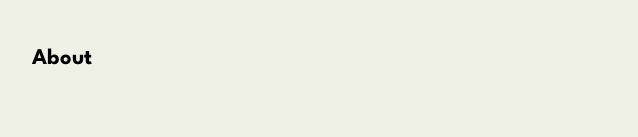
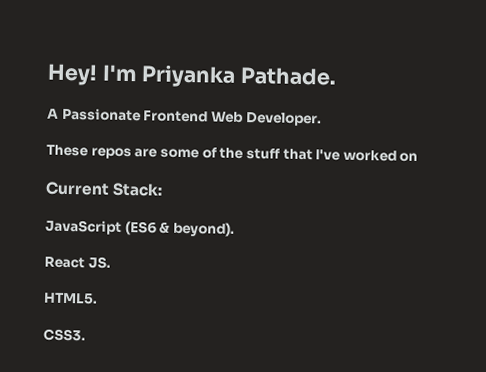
[31,48,92,65] About -> [47,63,338,88] [47,107,322,127] [46,144,419,162] [45,181,164,197] [45,219,235,237] [44,256,111,269] [43,292,98,305] [43,328,86,342] Hey! I'm Priyanka Pathade. // A Passionate Frontend Web Developer. // These repos are some of the stuff that I've worked on // Current Stack: // JavaScript (ES6 & beyond). // React JS. // HTML5. // CSS3.

